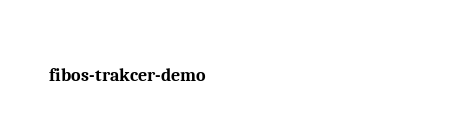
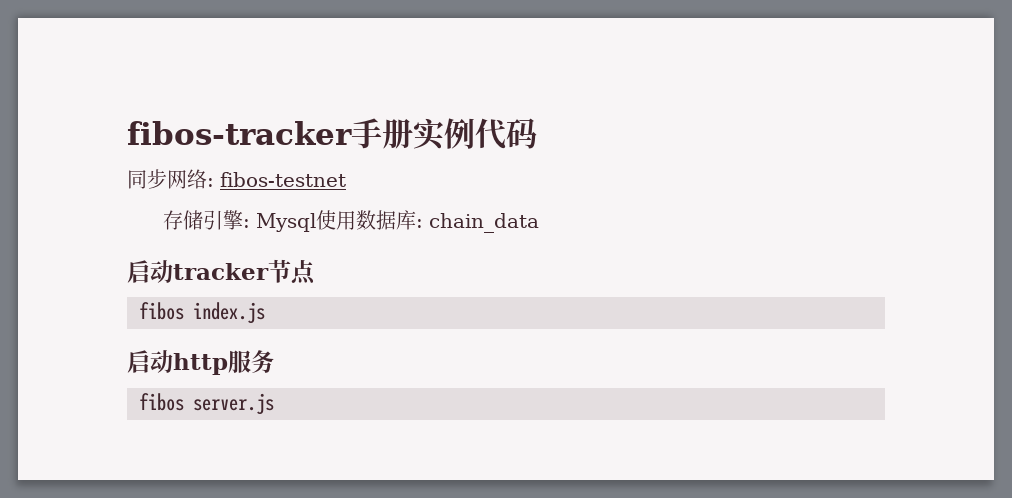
[49,68,206,81] fibos-trakcer-demo -> [127,118,537,151] [127,169,346,189] [163,210,540,233] [127,259,316,285] [139,302,265,324] [127,350,274,375] [139,393,274,415] fibos-tracker手册实例代码 // 同步网络: fibos-testnet // 存储引擎: Mysql使用数据库: chain_data // 启动tracker节点 // fibos index.js // 启动http服务 // fibos server.js

